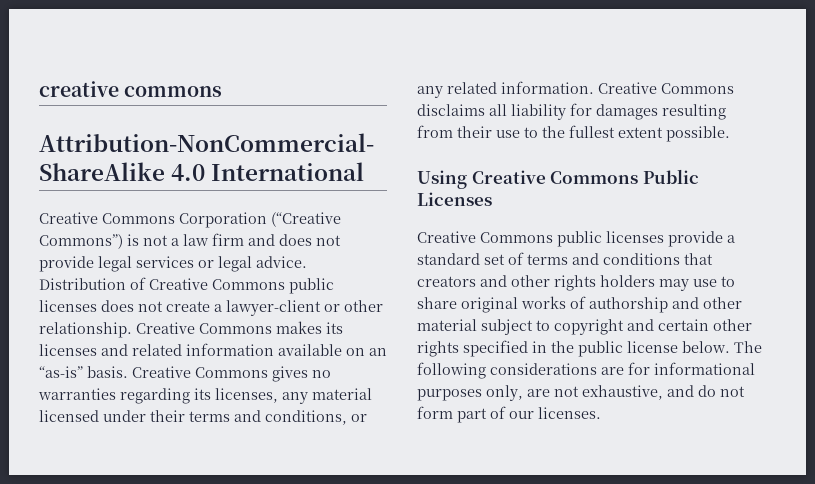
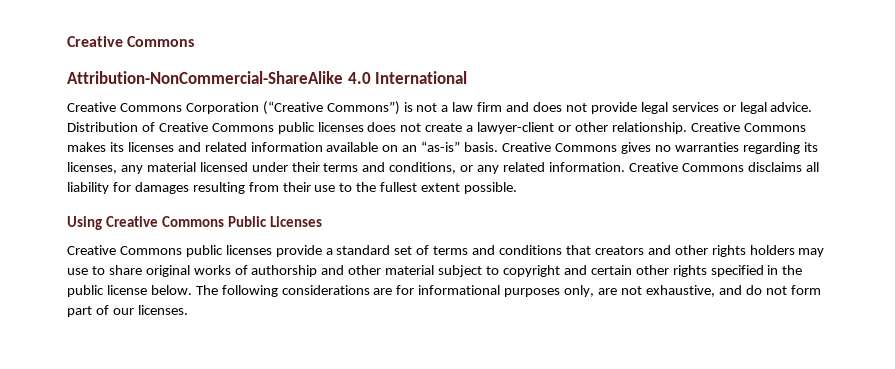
[39,81,223,97] creative commons -> [67,36,195,47] Creative Commons

